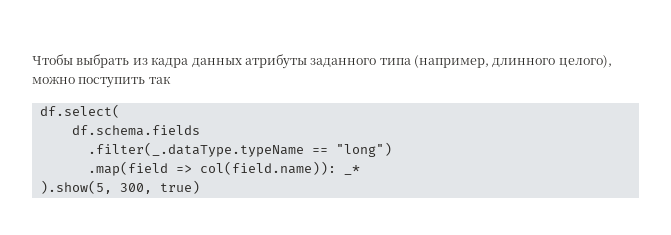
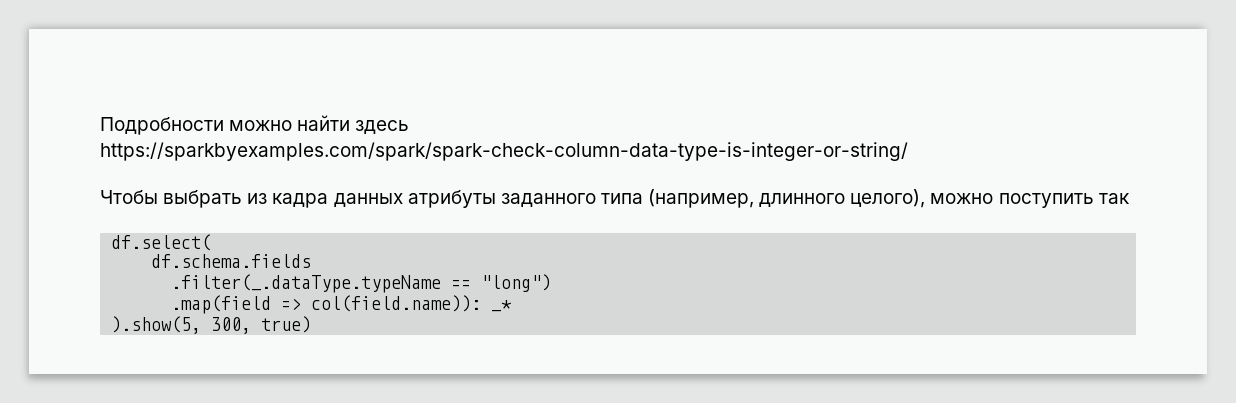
(32, 59) none -> [100,115,410,135] [100,142,908,161] Подробности можно найти здесь https://sparkbyexamples.com/spark/spark-check-column-data-type-is-integer-or-string/ //

